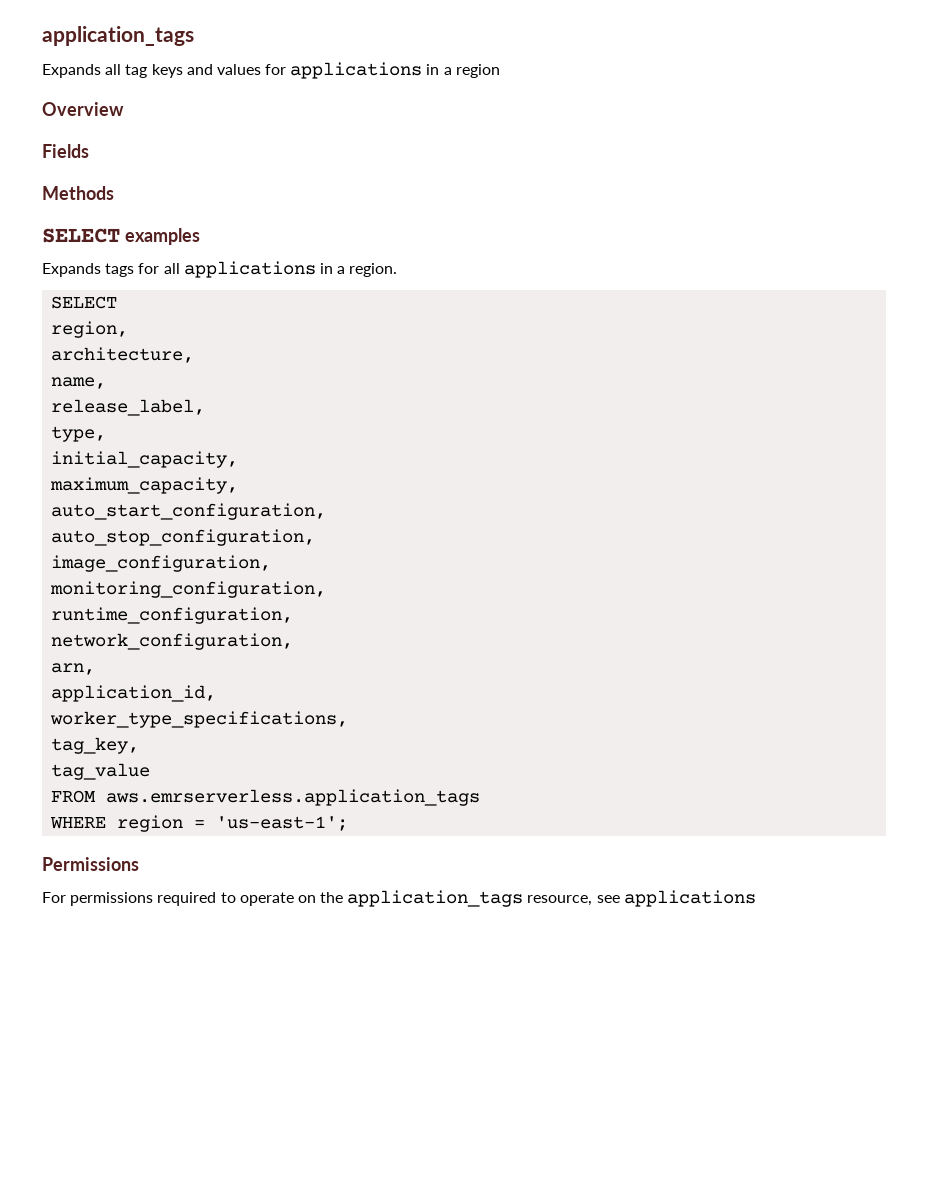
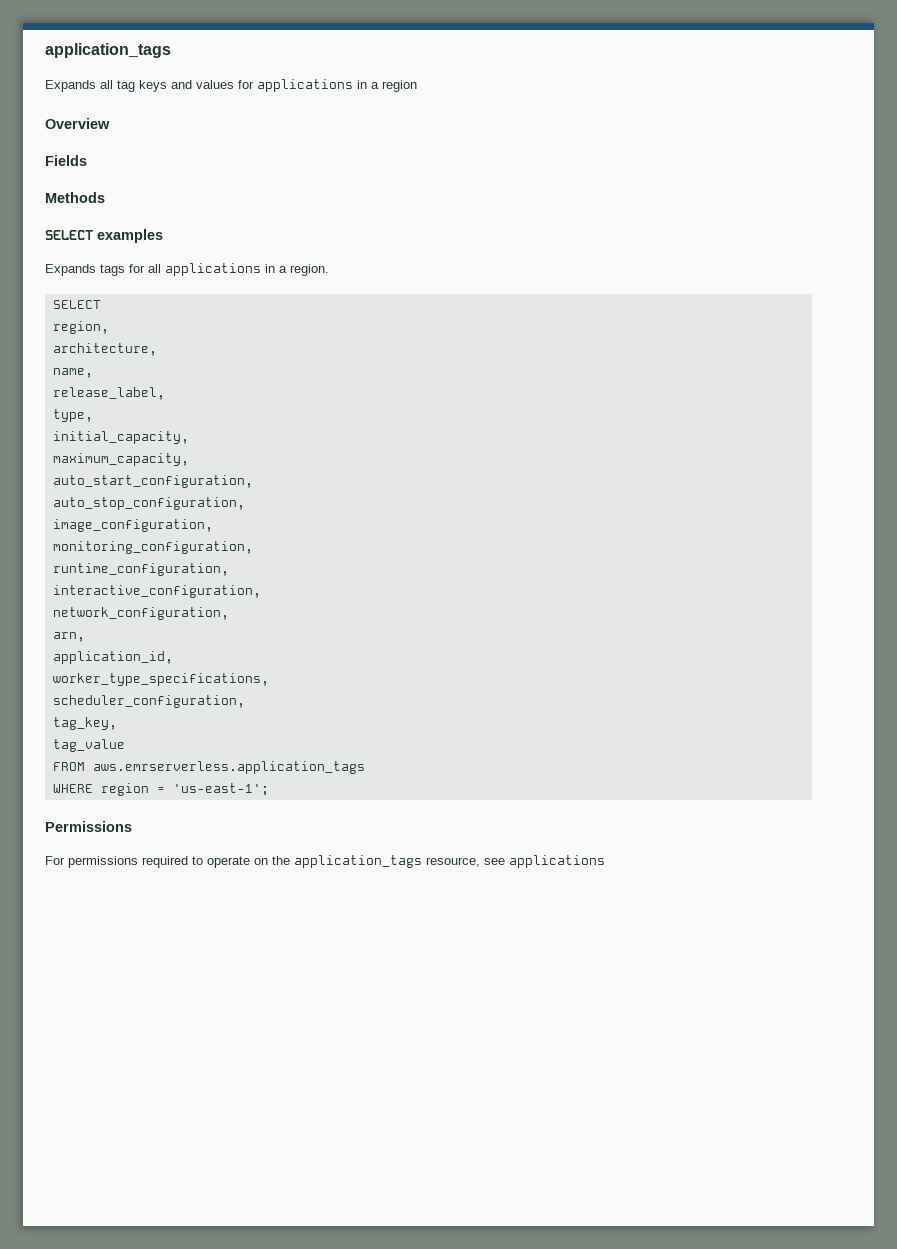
(294, 615) none -> [52,585,261,598] // interactive_configuration,
(349, 719) none -> [52,695,245,708] // scheduler_configuration,

